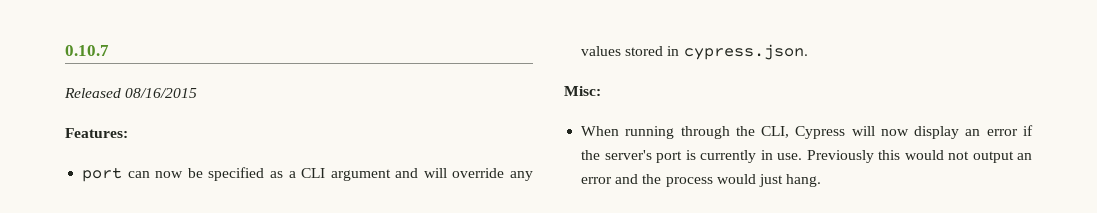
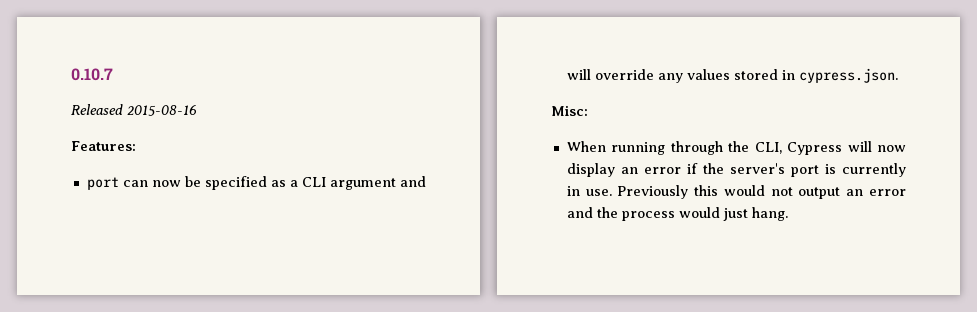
[125,88,198,98] 08/16/2015 -> [127,105,197,116] 2015-08-16

